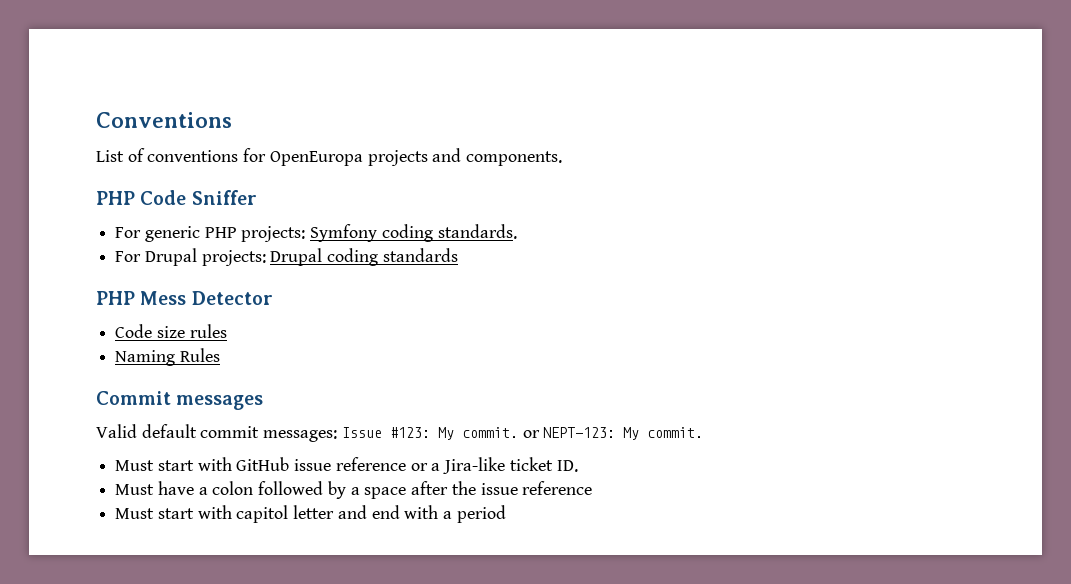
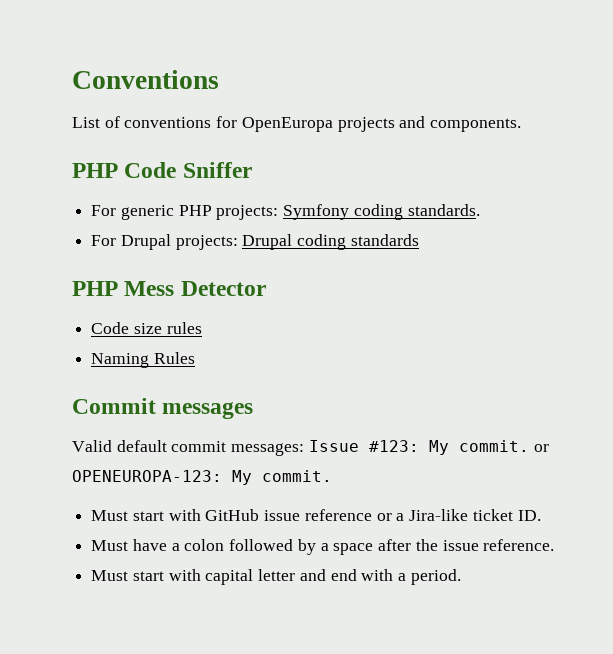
[543,427,616,438] NEPT-123: -> [72,470,222,482] OPENEUROPA-123:
[522,481,593,495] [115,505,289,523] reference // Must start with capitol -> [483,539,555,551] [91,569,254,585] reference. // Must start with capital
[456,505,506,523] period -> [410,569,461,585] period.

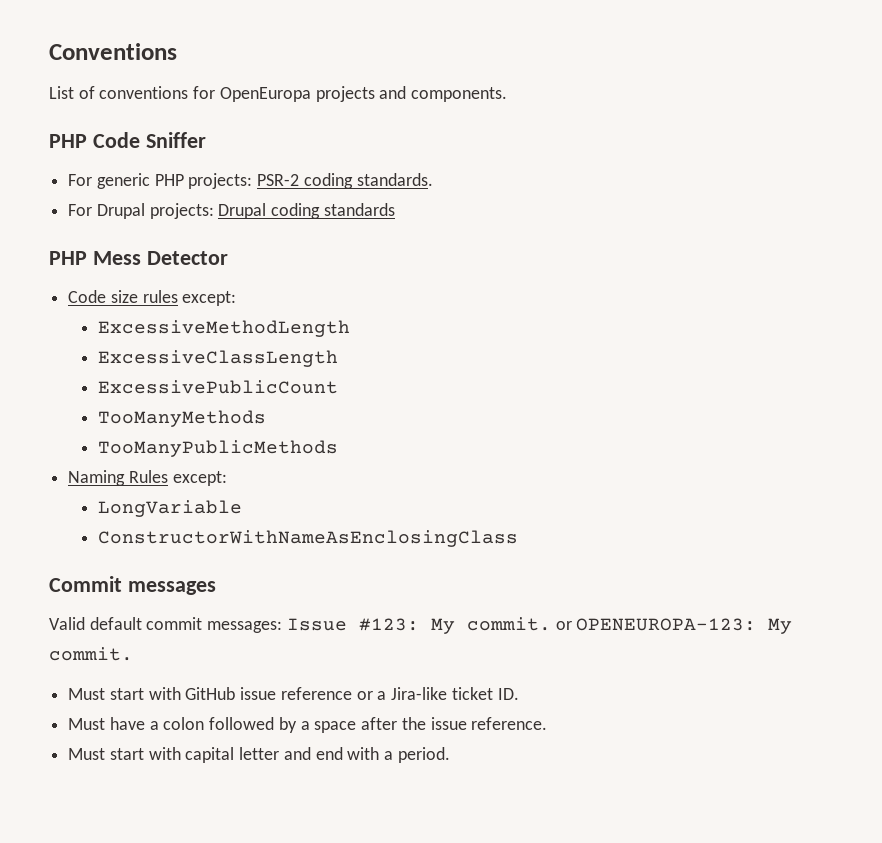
[283,204,350,220] Symfony -> [257,174,300,186] PSR-2
(202, 328) none -> [182,291,237,306] [97,320,350,337] [97,350,338,367] [97,380,338,394] [97,410,266,427] [97,440,338,457] except: // ExcessiveMethodLength // ExcessiveClassLength // ExcessivePublicCount // TooManyMethods // TooManyPublicMethods
(195, 358) none -> [172,471,227,486] [97,500,242,517] [97,530,518,547] except: // LongVariable // ConstructorWithNameAsEnclosingClass

